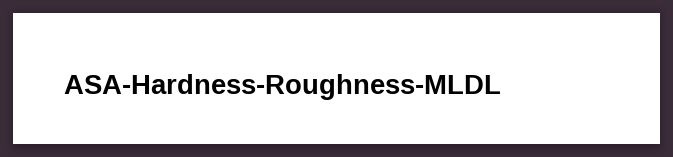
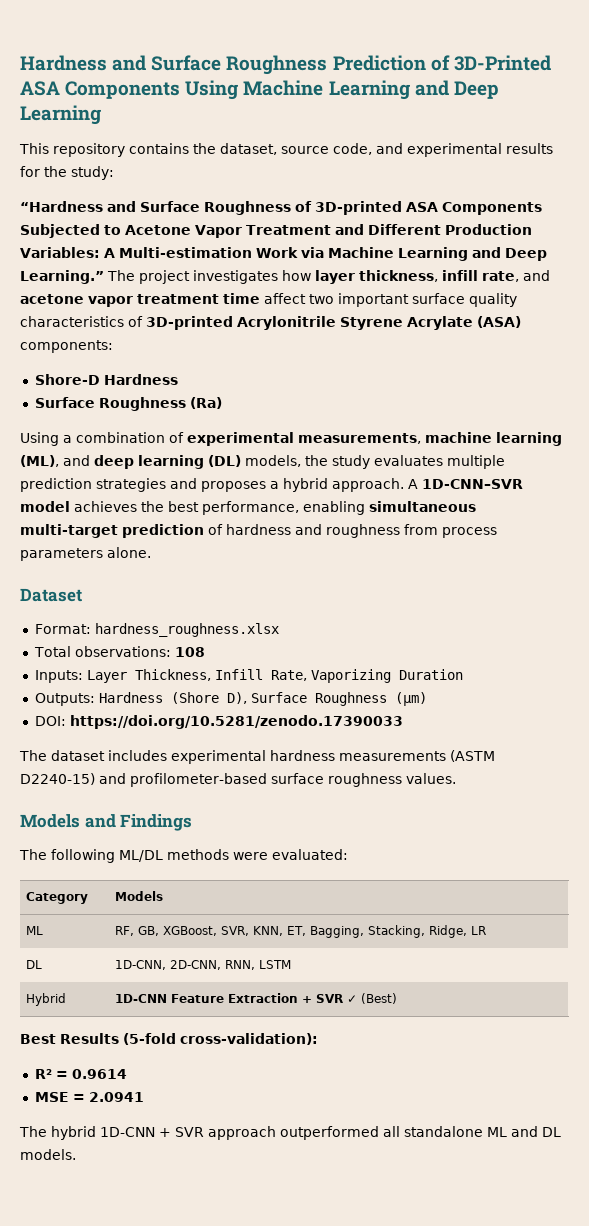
[64,74,501,100] ASA-Hardness-Roughness-MLDL -> [20,55,551,75] [20,80,499,100] [20,105,101,125] [19,143,553,157] [20,166,114,180] [20,201,542,215] [20,224,532,238] [20,247,547,261] [20,270,550,284] [20,293,517,307] [20,316,521,330] [20,340,113,353] [34,374,178,385] [34,397,222,411] [20,432,562,446] [20,455,505,469] [20,478,523,492] [20,501,476,515] [20,524,497,538] [20,547,151,561] [20,588,82,602] [34,623,279,637] [33,646,205,657] [34,669,463,683] [34,692,427,706] [34,715,403,729] [19,750,495,764] [20,773,456,787] [20,814,193,831] [19,849,348,863] [26,892,89,904] [115,891,164,901] [26,926,44,935] [115,925,487,938] [26,960,43,969] [115,960,292,970] [26,993,67,1006] [115,993,398,1004] [20,1033,318,1045] [34,1069,127,1079] [34,1092,144,1102] [19,1126,561,1140] [20,1149,76,1160] Hardness and Surface Roughness Prediction of 3D-Printed ASA Components Using Machine Learning and Deep Learning // This repository contains the dataset, source code, and experimental results for the study: // “Hardness and Surface Roughness of 3D-printed ASA Components Subjected to Acetone Vapor Treatment and Different Production Variables: A Multi-estimation Work via Machine Learning and Deep Learning.” The project investigates how layer thickness, infill rate, and acetone vapor treatment time affect two important surface quality characteristics of 3D-printed Acrylonitrile Styrene Acrylate (ASA) components: // Shore-D Hardness // Surface Roughness (Ra) // Using a combination of experimental measurements, machine learning (ML), and deep learning (DL) models, the study evaluates multiple prediction strategies and proposes a hybrid approach. A 1D-CNN–SVR model achieves the best performance, enabling simultaneous multi-target prediction of hardness and roughness from process parameters alone. // Dataset // Format: hardness_roughness.xlsx // Total observations: 108 // Inputs: Layer Thickness, Infill Rate, Vaporizing Duration // Outputs: Hardness (Shore D), Surface Roughness (µm) // DOI: https://doi.org/10.5281/zenodo.17390033 // The dataset includes experimental hardness measurements (ASTM D2240-15) and profilometer-based surface roughness values. // Models and Findings // The following ML/DL methods were evaluated: // Category | Models // ML | RF, GB, XGBoost, SVR, KNN, ET, Bagging, Stacking, Ridge, LR // DL | 1D-CNN, 2D-CNN, RNN, LSTM // Hybrid | 1D-CNN Feature Extraction + SVR ✓ (Best) // Best Results (5-fold cross-validation): // R² = 0.9614 // MSE = 2.0941 // The hybrid 1D-CNN + SVR approach outperformed all standalone ML and DL models.

